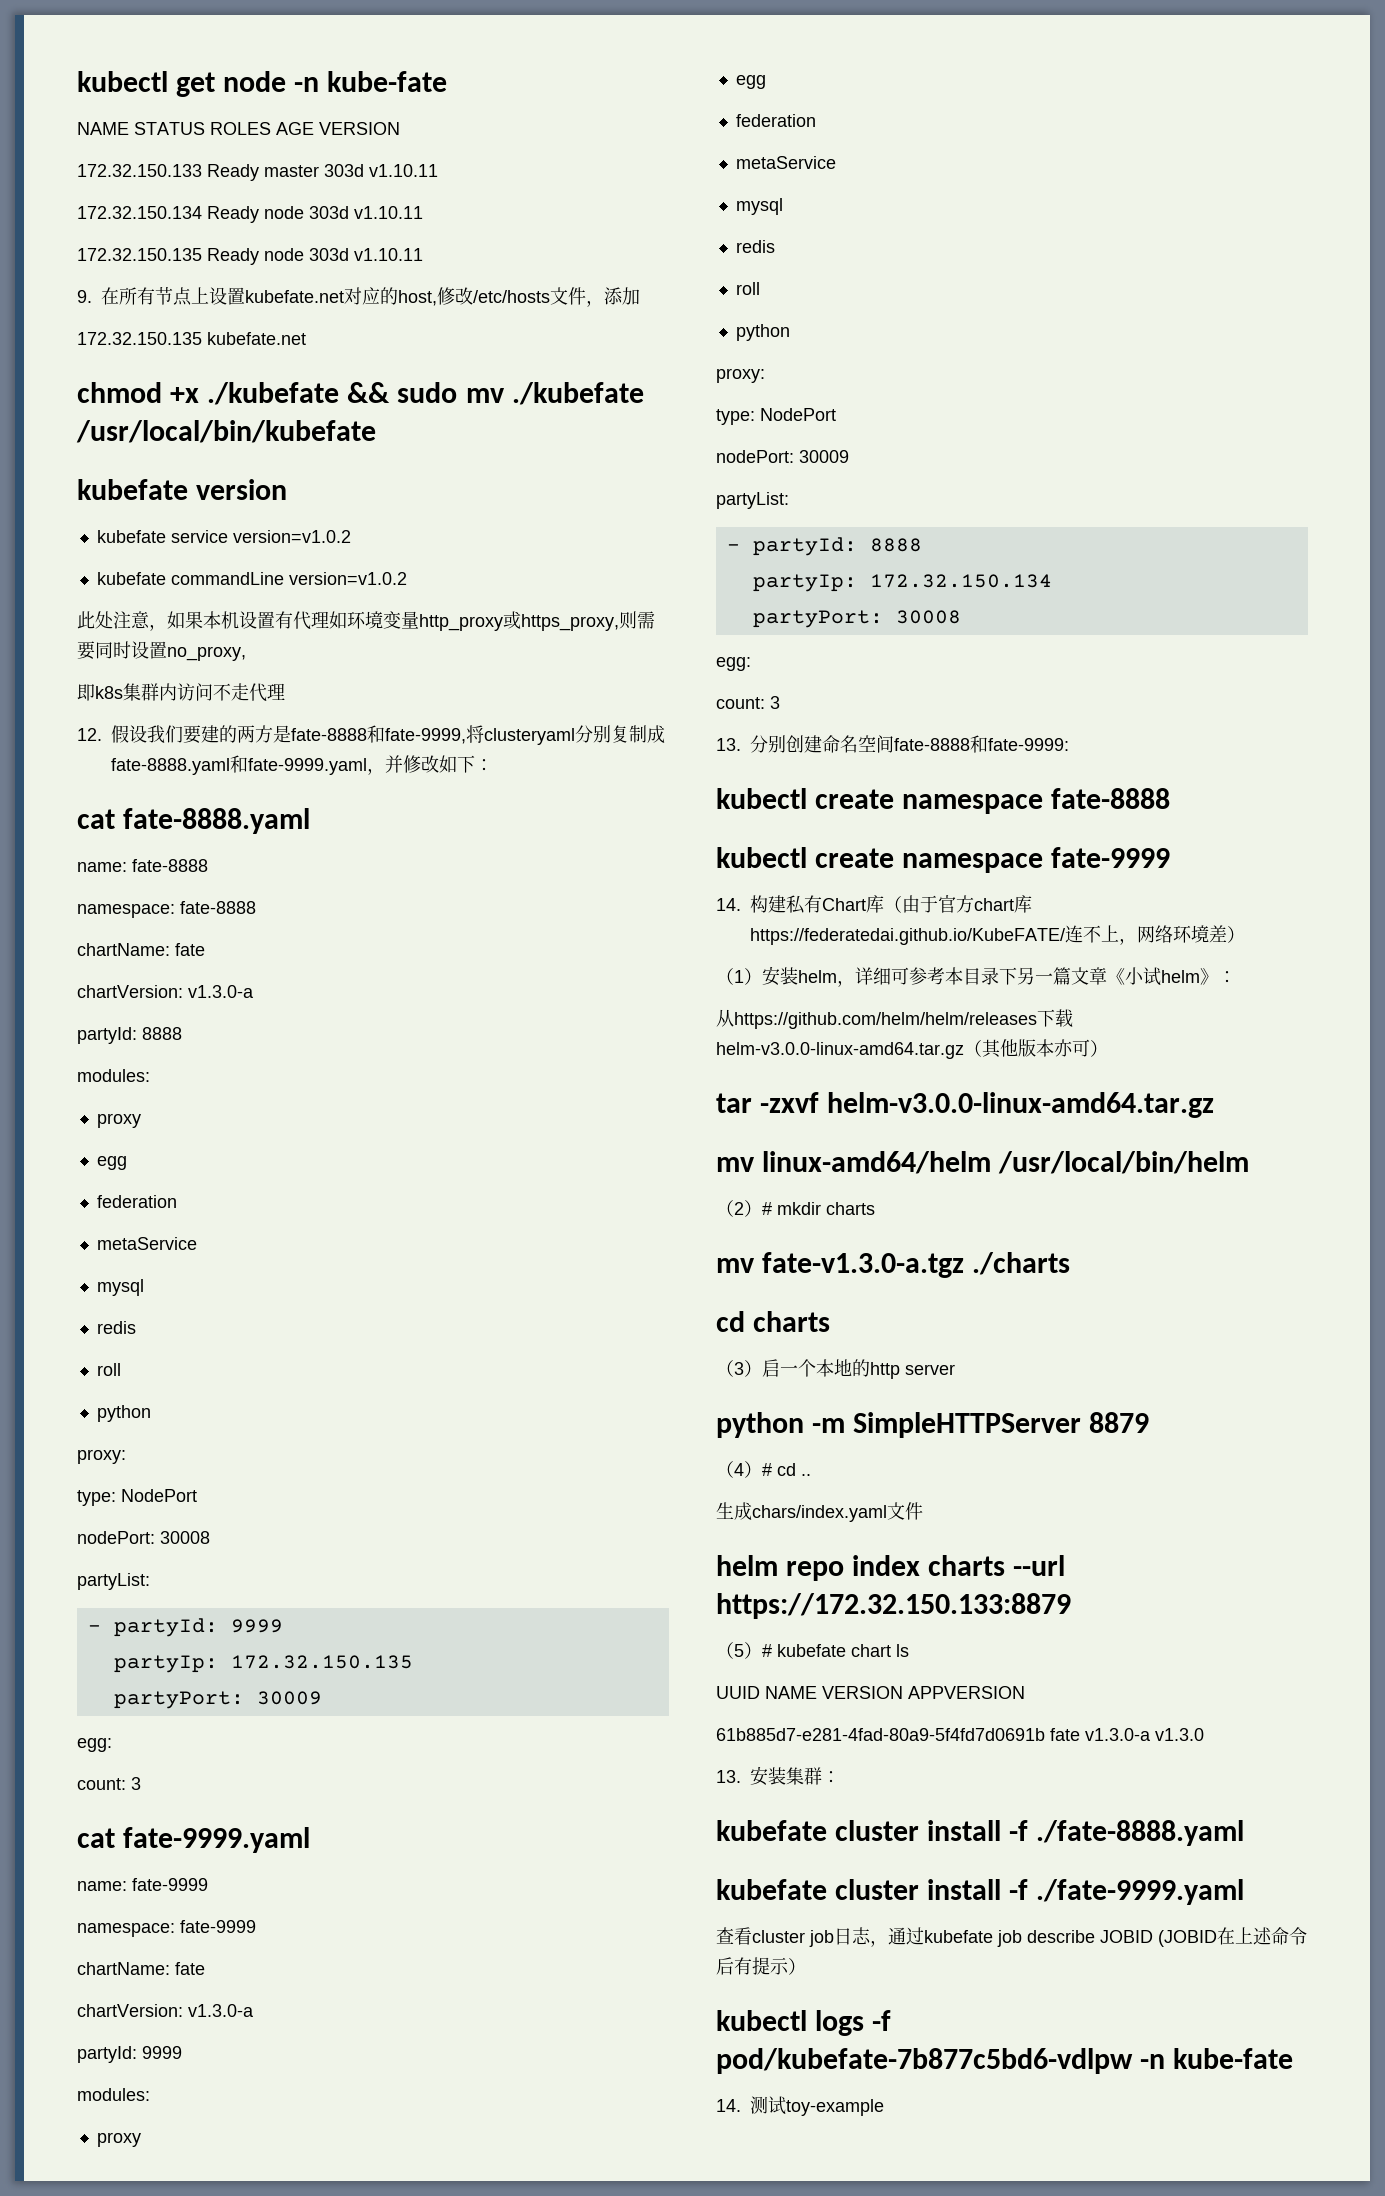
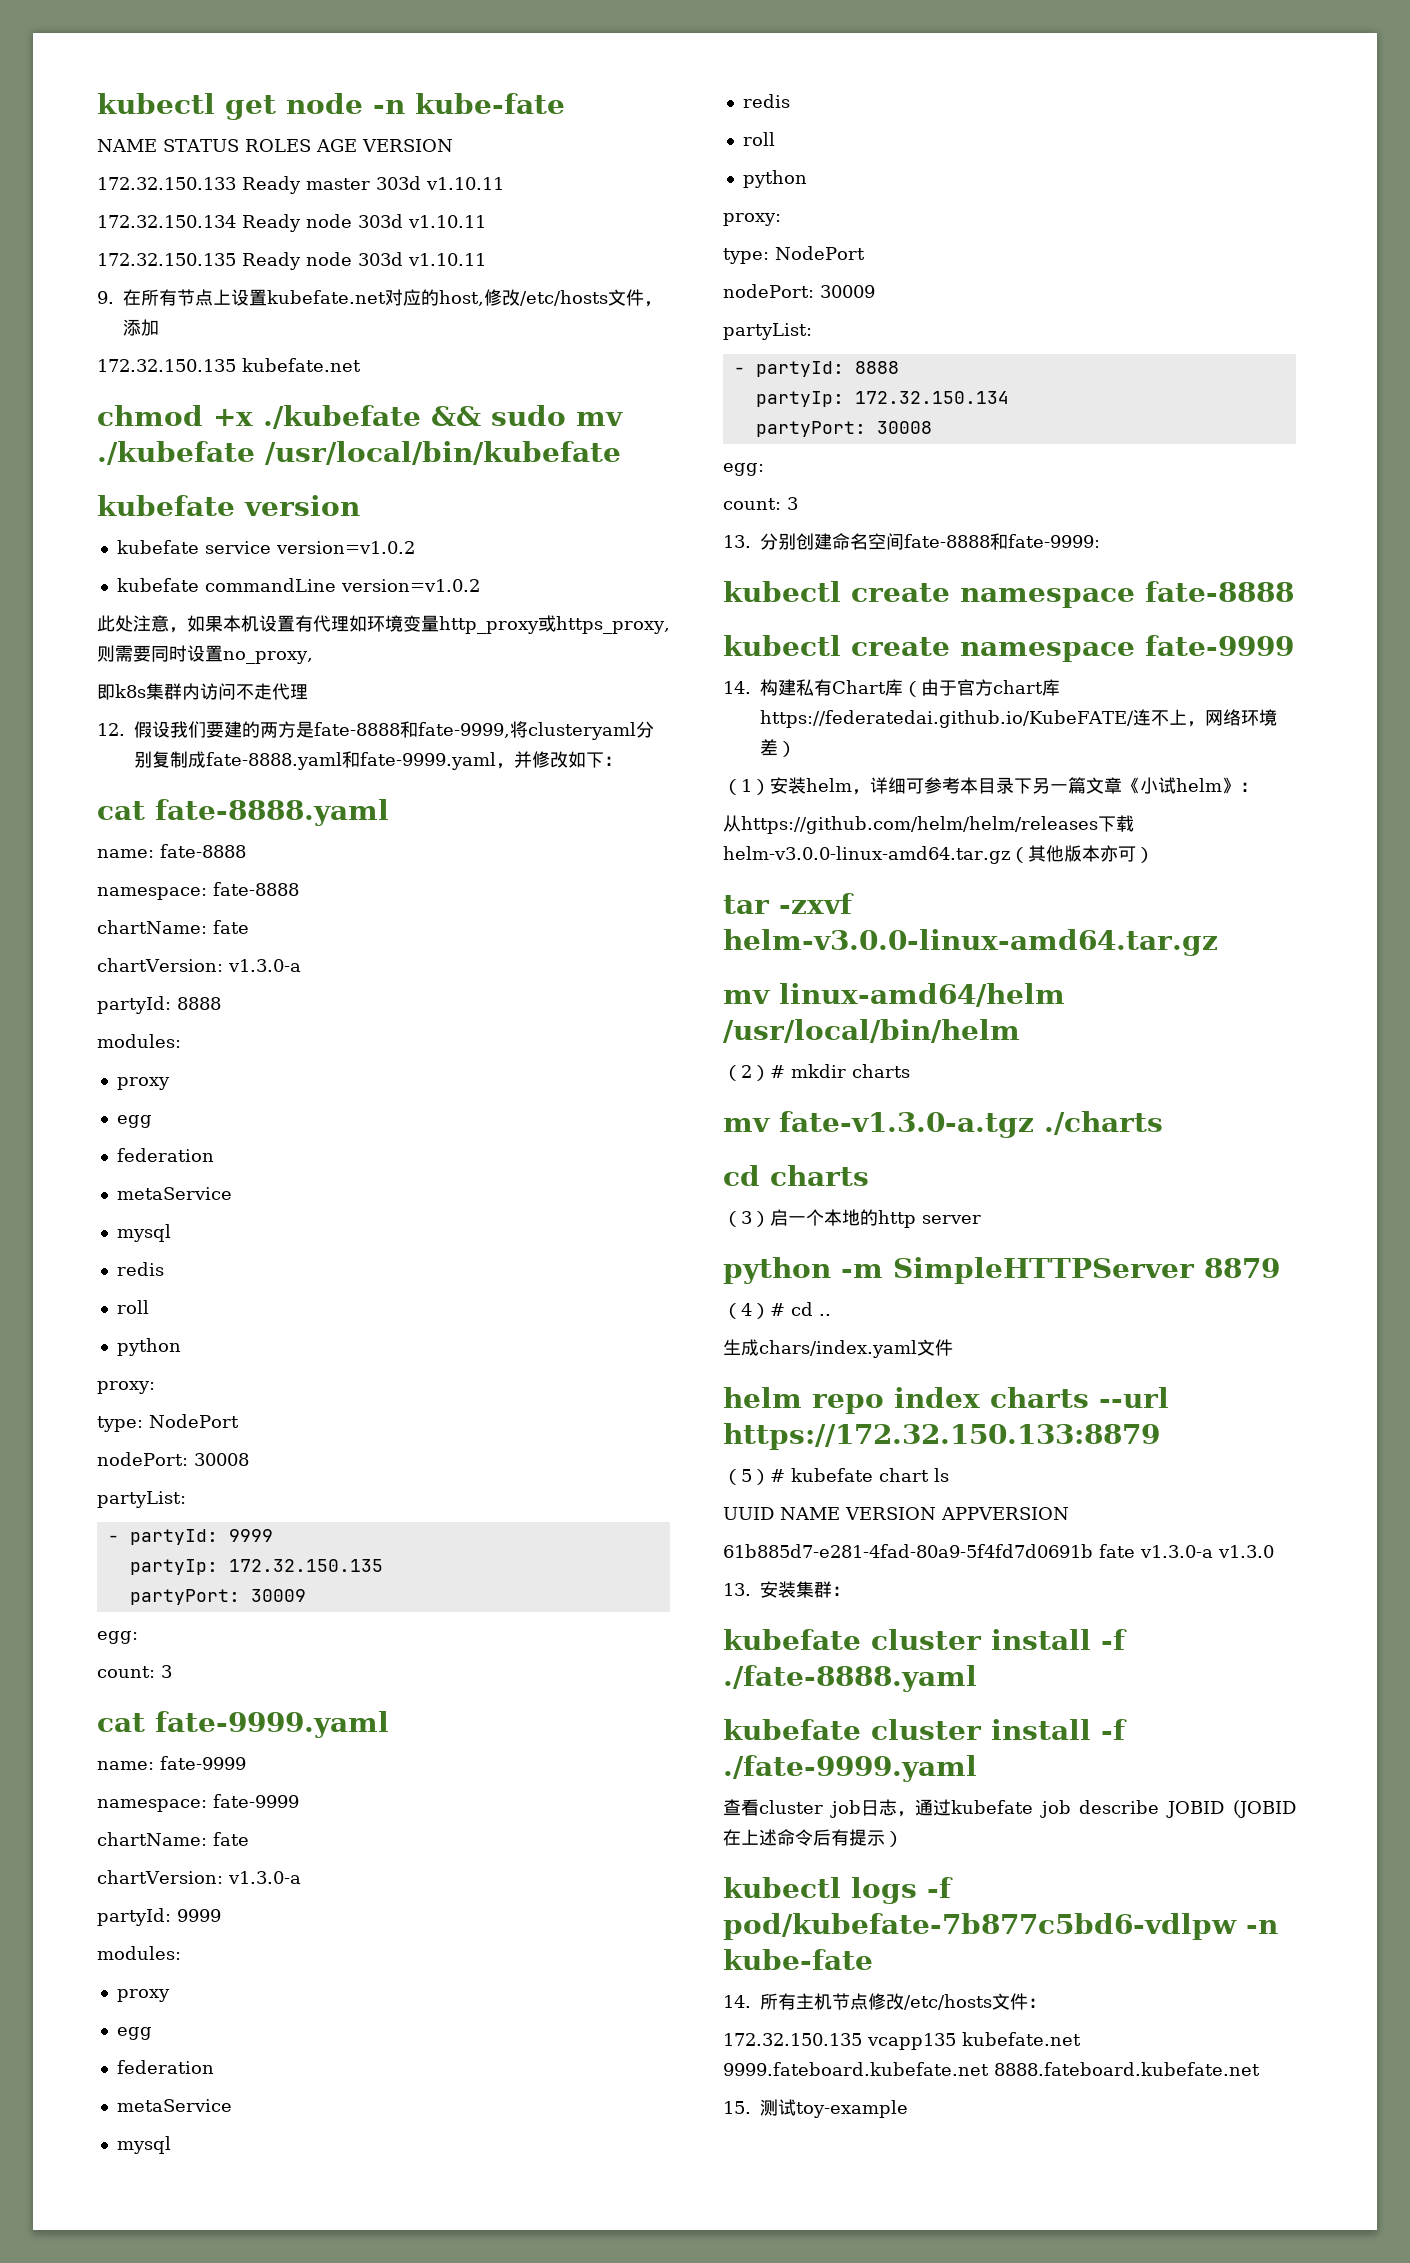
(741, 2105) none -> [760,1993,1046,2010] [723,2032,1081,2050] [723,2062,1260,2076] [723,2101,751,2114] 所有主机节点修改/etc/hosts文件： // 172.32.150.135 vcapp135 kubefate.net 9999.fateboard.kubefate.net 8888.fateboard.kubefate.net // 15.

